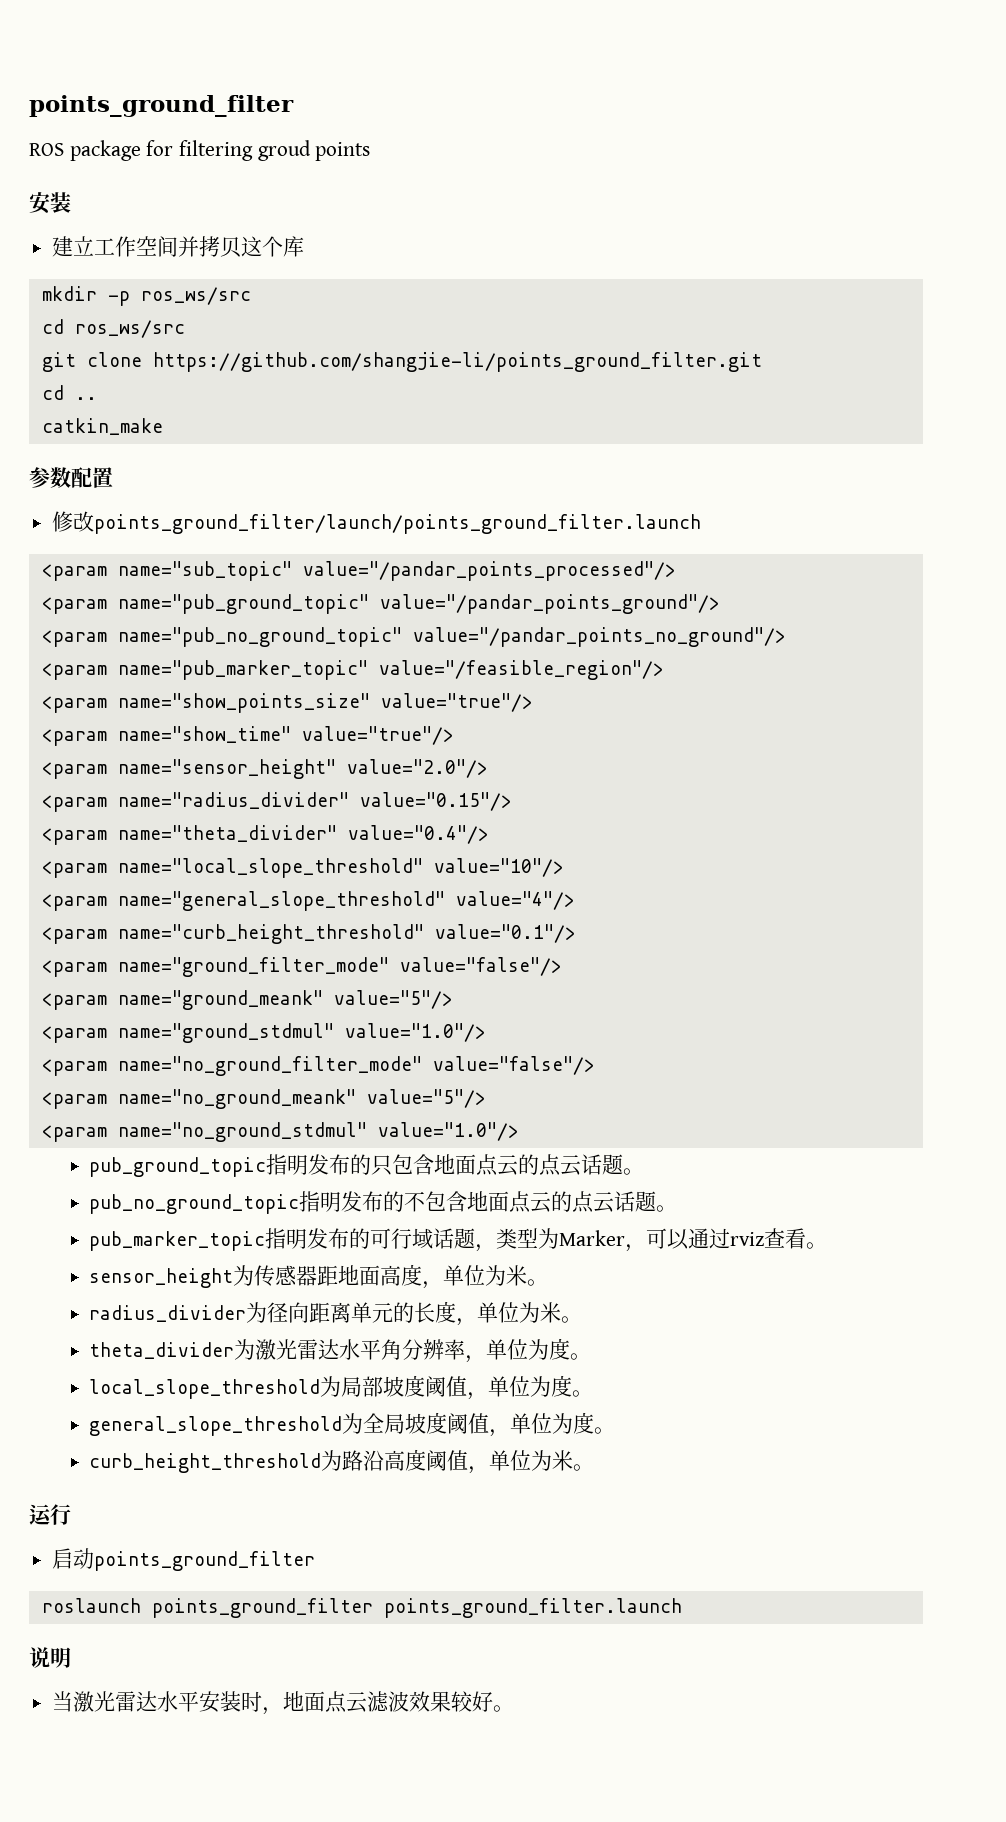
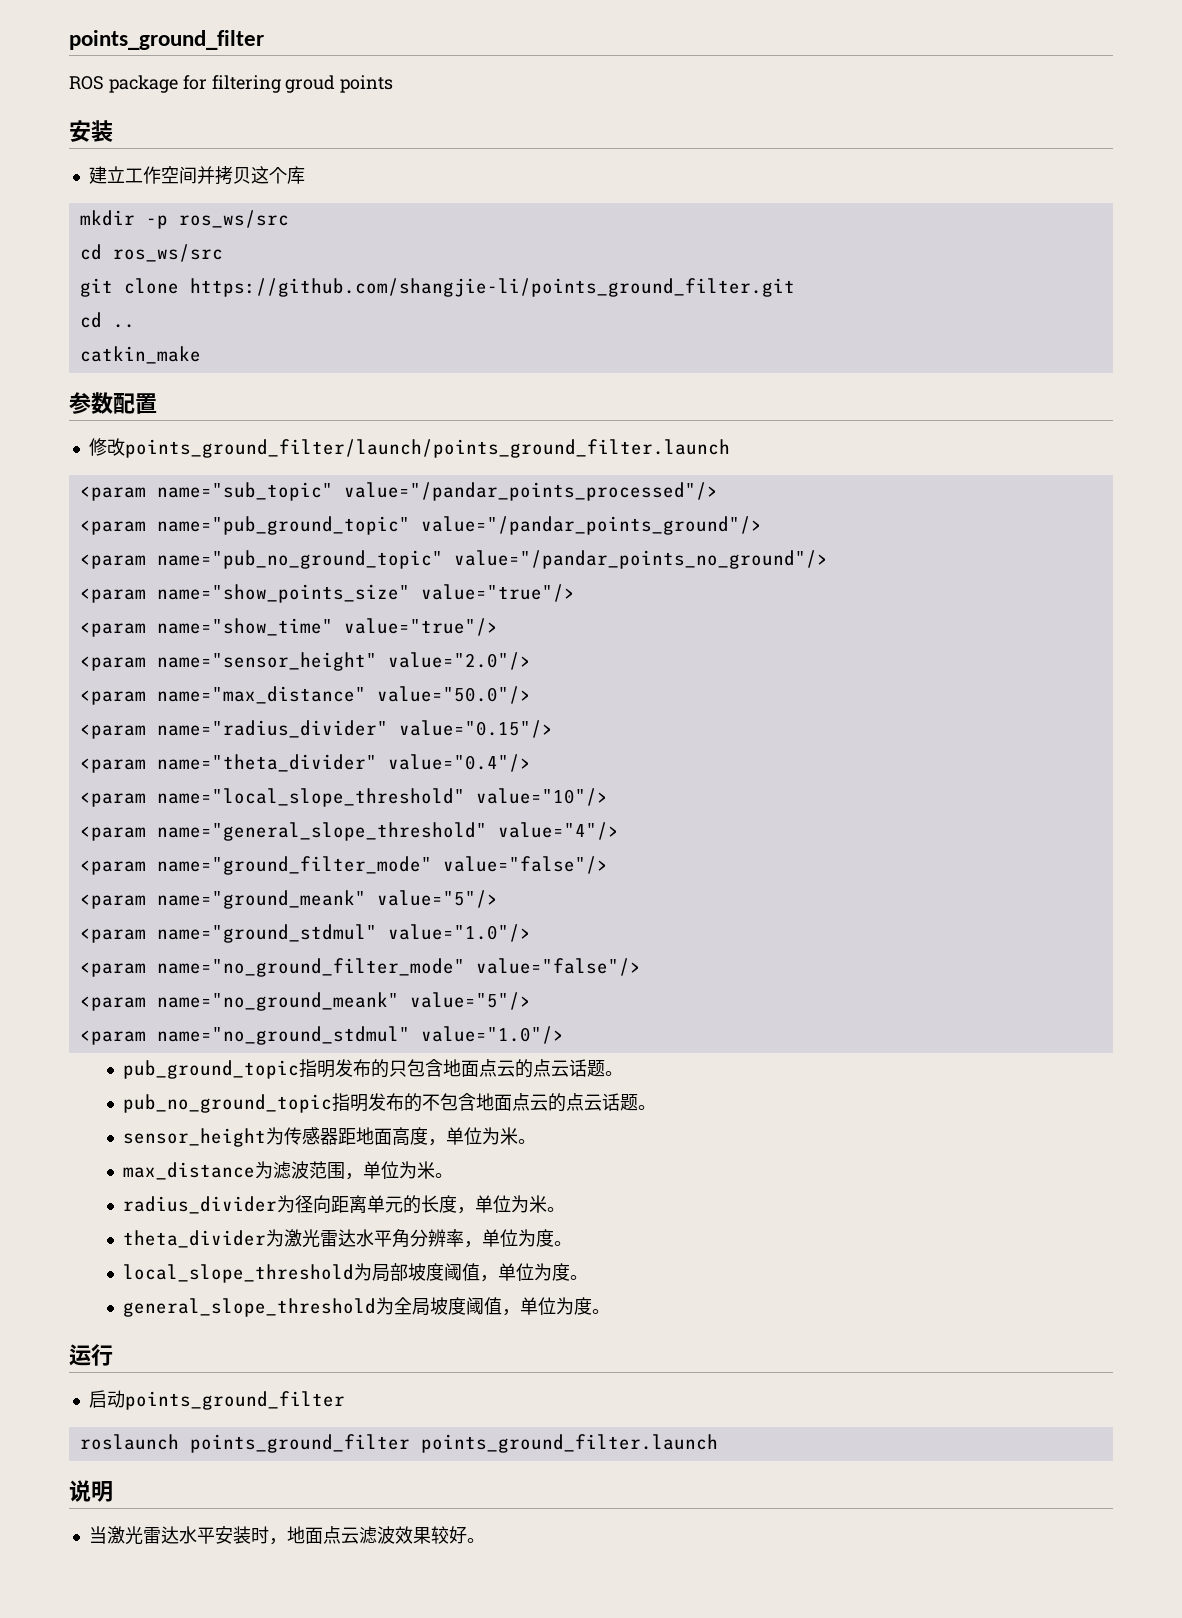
[41,660,664,680] // <param name="pub_marker_topic" value="/feasible_region"/> -> (828, 559) none
(488, 768) none -> [79,686,531,705] // <param name="max_distance" value="50.0"/>
[41,924,576,944] // <param name="curb_height_threshold" value="0.1"/> -> (619, 831) none
[89,1228,828,1252] // pub_marker_topic指明发布的可行域话题，类型为Marker，可以通过rviz查看。 -> (656, 1107) none
(549, 1282) none -> [122,1161,453,1180] // max_distance为滤波范围，单位为米。
[89,1449,595,1474] // curb_height_threshold为路沿高度阈值，单位为米。 -> (610, 1311) none

